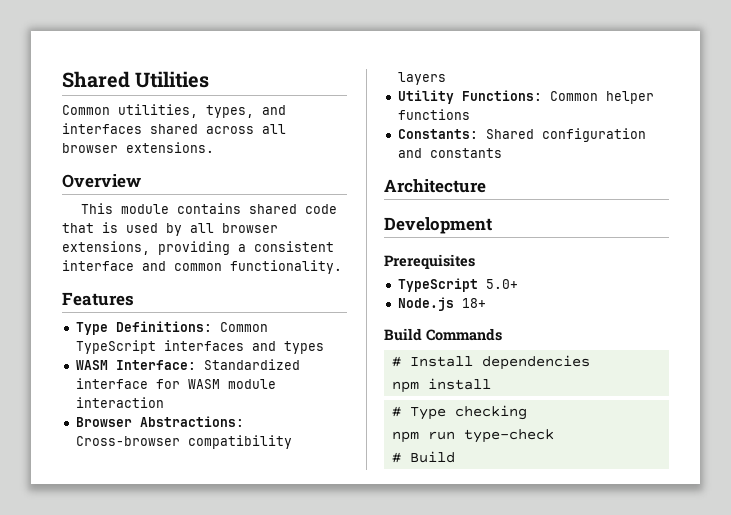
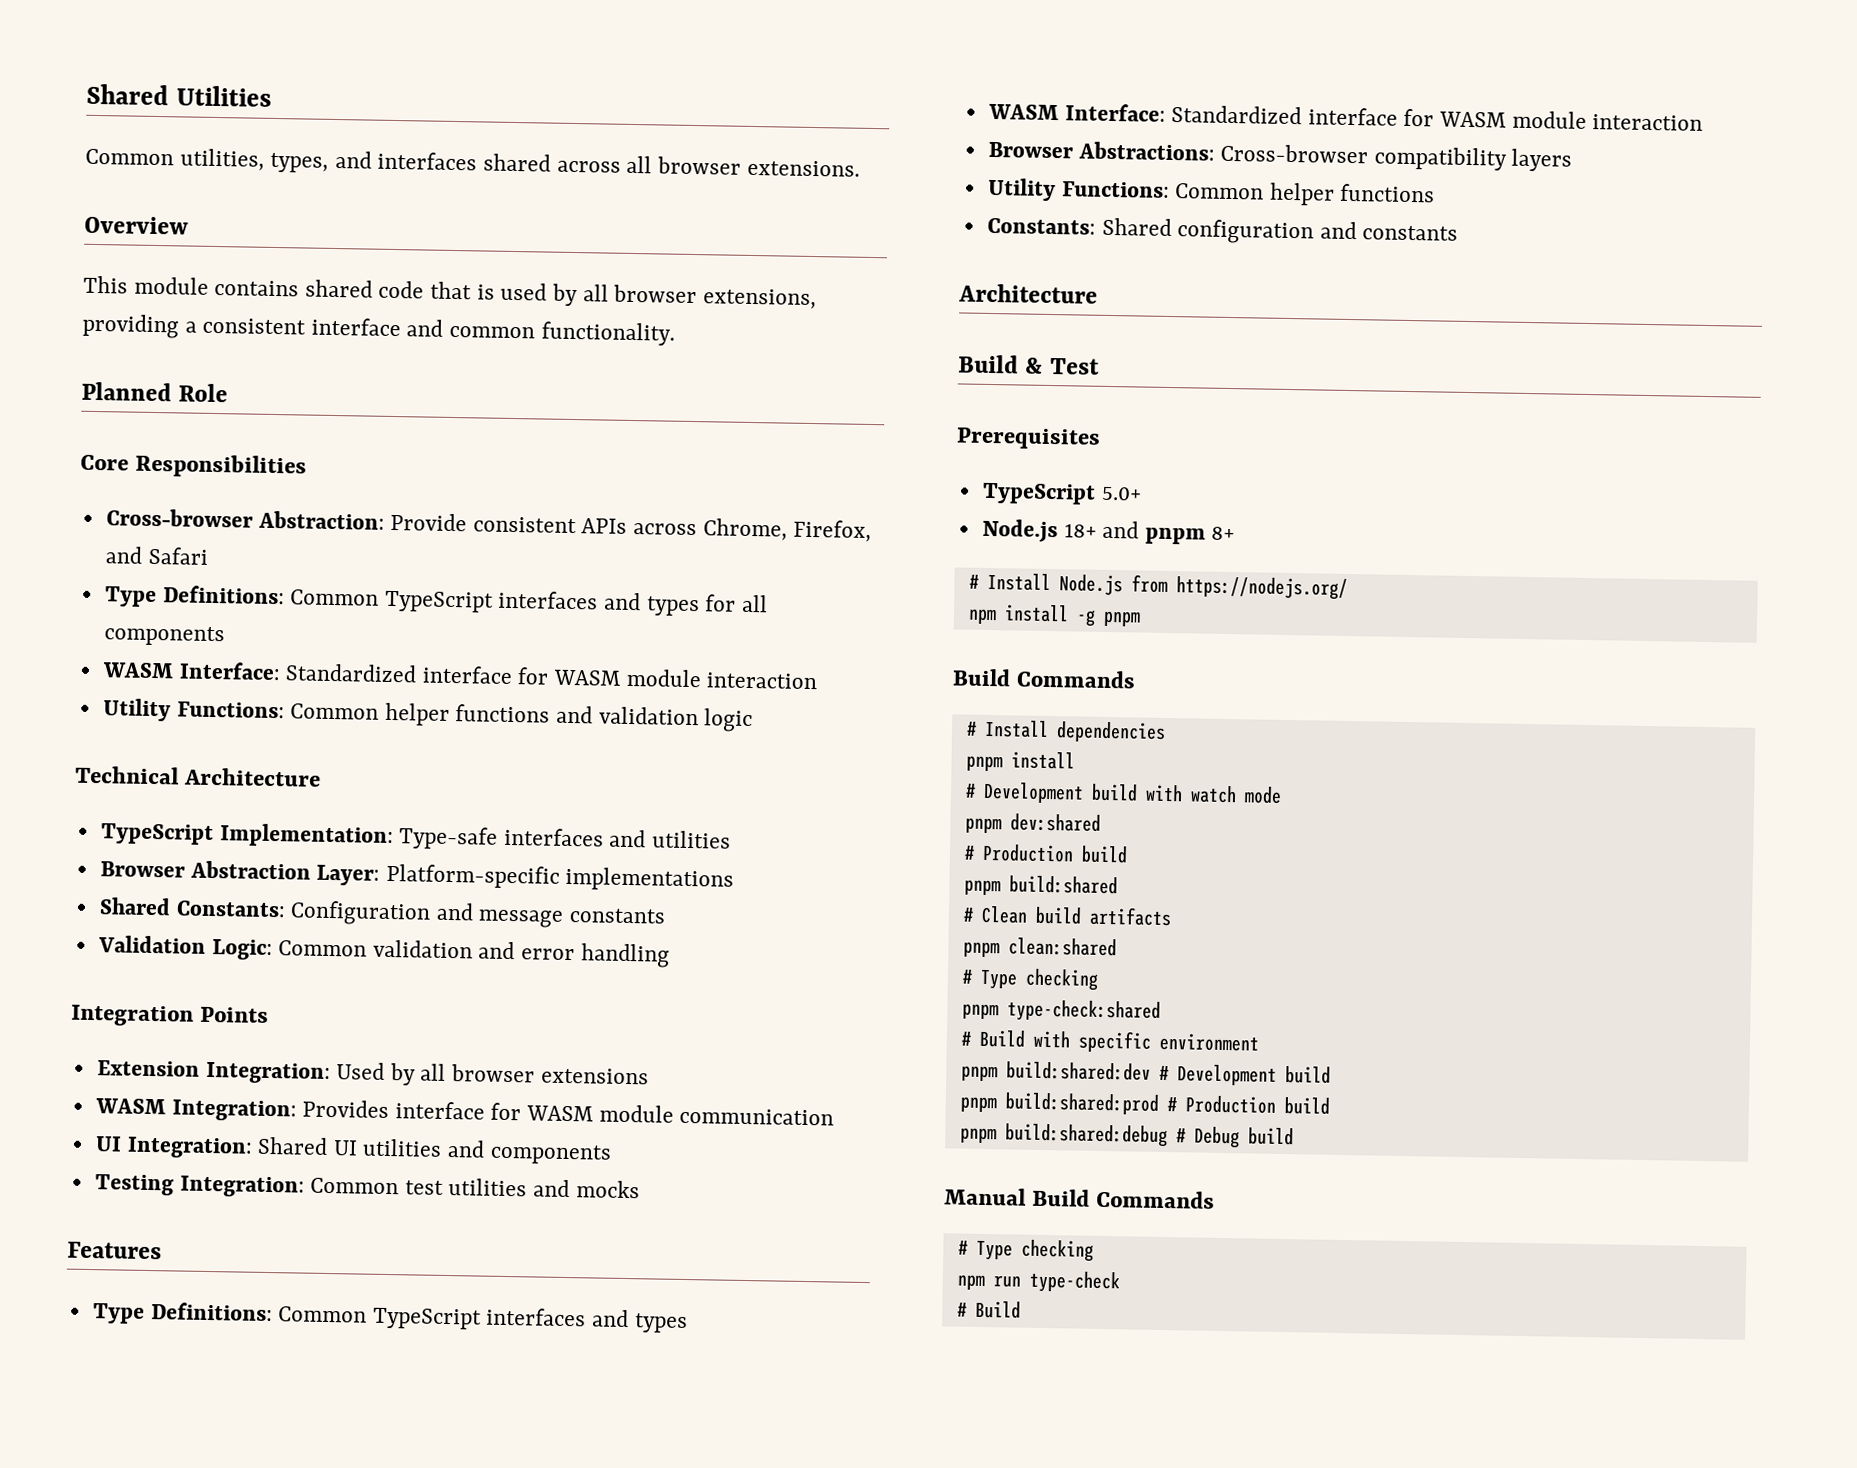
(342, 267) none -> [81,381,229,403] [80,453,307,479] [105,508,873,543] [104,546,209,565] [104,585,768,617] [103,625,225,647] [101,661,818,690] [102,698,754,733] [75,765,321,787] [100,823,732,850] [99,860,735,892] [98,897,667,928] [97,935,670,968] [71,1004,269,1027] [96,1060,649,1086] [94,1098,835,1126] [94,1136,612,1165] [94,1174,640,1199] // Planned Role // Core Responsibilities // Cross-browser Abstraction: Provide consistent APIs across Chrome, Firefox, and Safari // Type Definitions: Common TypeScript interfaces and types for all components // WASM Interface: Standardized interface for WASM module interaction // Utility Functions: Common helper functions and validation logic // Technical Architecture // TypeScript Implementation: Type-safe interfaces and utilities // Browser Abstraction Layer: Platform-specific implementations // Shared Constants: Configuration and message constants // Validation Logic: Common validation and error handling // Integration Points // Extension Integration: Used by all browser extensions // WASM Integration: Provides interface for WASM module communication // UI Integration: Shared UI utilities and components // Testing Integration: Common test utilities and mocks
[384,217,492,234] Development -> [958,354,1100,375] Build & Test
(486, 303) none -> [1102,520,1236,545] [968,572,1348,600] [967,604,1141,627] and pnpm 8+ // # Install Node.js from https://nodejs.org/ // npm install -g pnpm
[391,378,491,393] npm install -> [965,751,1075,772] [964,781,1282,804] [964,813,1101,834] [963,843,1128,864] [963,875,1118,896] [962,905,1172,927] [962,937,1117,958] [961,968,1099,991] [961,999,1161,1023] [960,1029,1260,1053] [960,1061,1331,1086] [959,1092,1330,1115] [959,1123,1294,1149] [944,1187,1215,1209] pnpm install // # Development build with watch mode // pnpm dev:shared // # Production build // pnpm build:shared // # Clean build artifacts // pnpm clean:shared // # Type checking // pnpm type-check:shared // # Build with specific environment // pnpm build:shared:dev # Development build // pnpm build:shared:prod # Production build // pnpm build:shared:debug # Debug build // Manual Build Commands

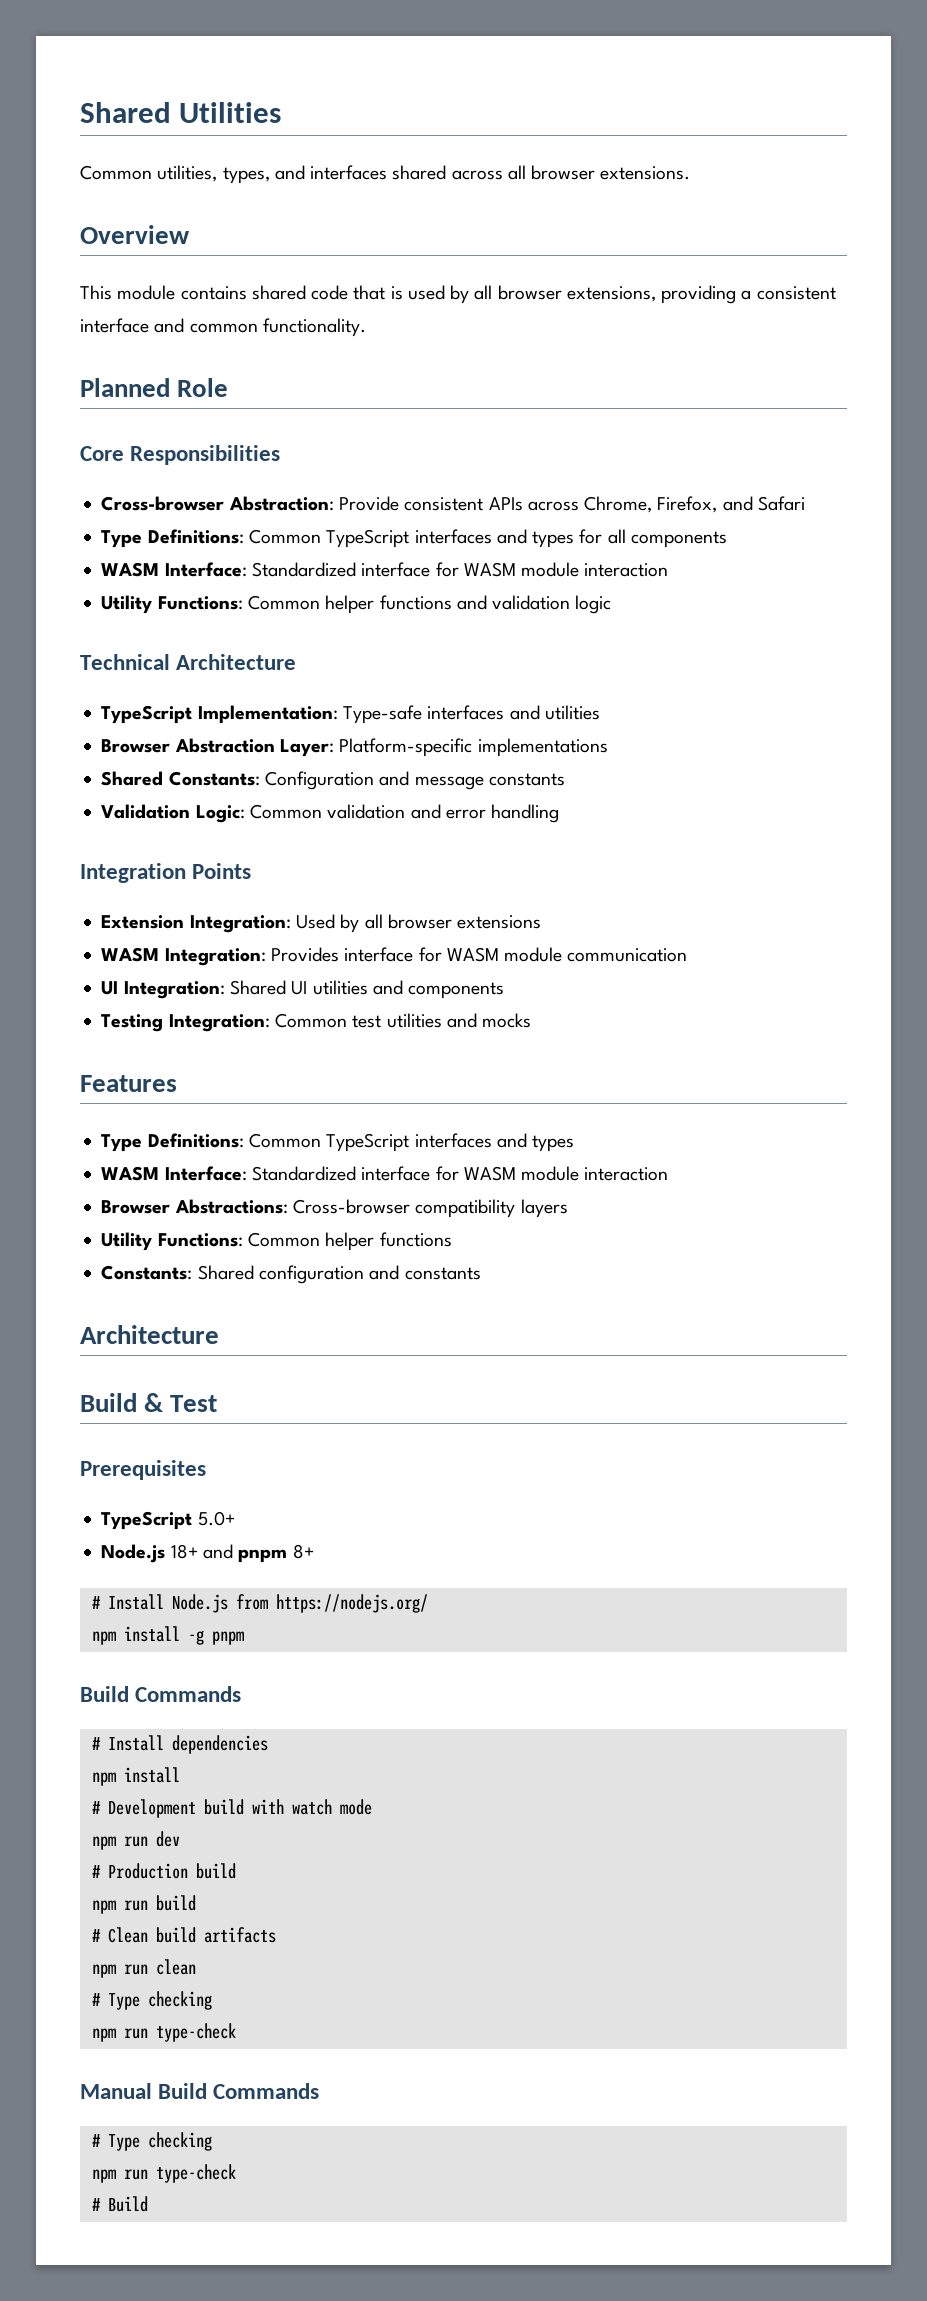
[965,755,1003,772] pnpm -> [91,1772,116,1786] npm
[964,813,1101,834] [963,843,1128,864] [963,875,1118,896] pnpm dev:shared // # Production build // pnpm build:shared -> [91,1831,180,1850] [91,1863,236,1879] [91,1895,196,1914] npm run dev // # Production build // npm run build
[962,937,1117,958] [961,968,1099,991] [961,999,1161,1023] [960,1029,1260,1053] [960,1061,1331,1086] [959,1092,1330,1115] [959,1123,1294,1149] pnpm clean:shared // # Type checking // pnpm type-check:shared // # Build with specific environment // pnpm build:shared:dev # Development build // pnpm build:shared:prod # Production build // pnpm build:shared:debug # Debug build -> [91,1959,196,1978] [91,1991,212,2010] [91,2023,236,2042] npm run clean // # Type checking // npm run type-check

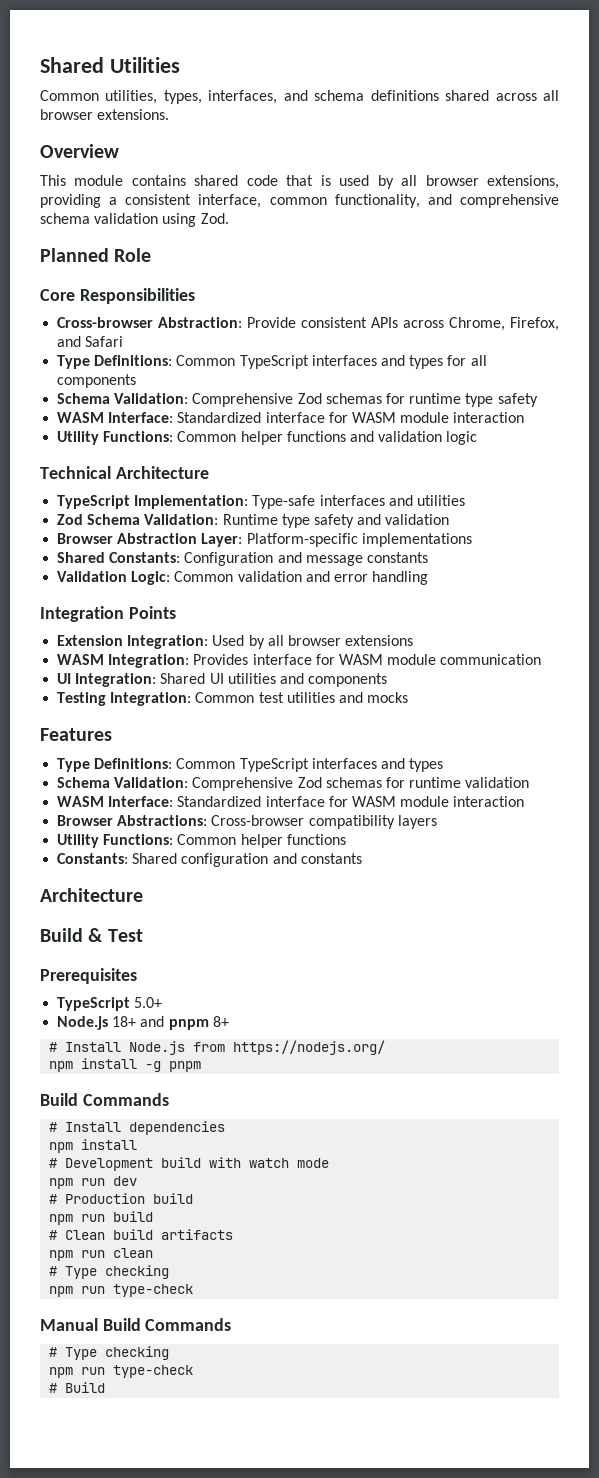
[274,165,388,180] and interfaces -> [208,90,439,104] interfaces, and schema definitions
[80,318,366,337] interface and common functionality. -> [198,194,559,208] [40,213,229,227] interface, common functionality, and comprehensive schema validation using Zod.
(727, 539) none -> [57,393,538,407] // Schema Validation: Comprehensive Zod schemas for runtime type safety
(600, 712) none -> [57,514,450,528] // Zod Schema Validation: Runtime type safety and validation
(575, 1143) none -> [57,777,530,791] // Schema Validation: Comprehensive Zod schemas for runtime validation

